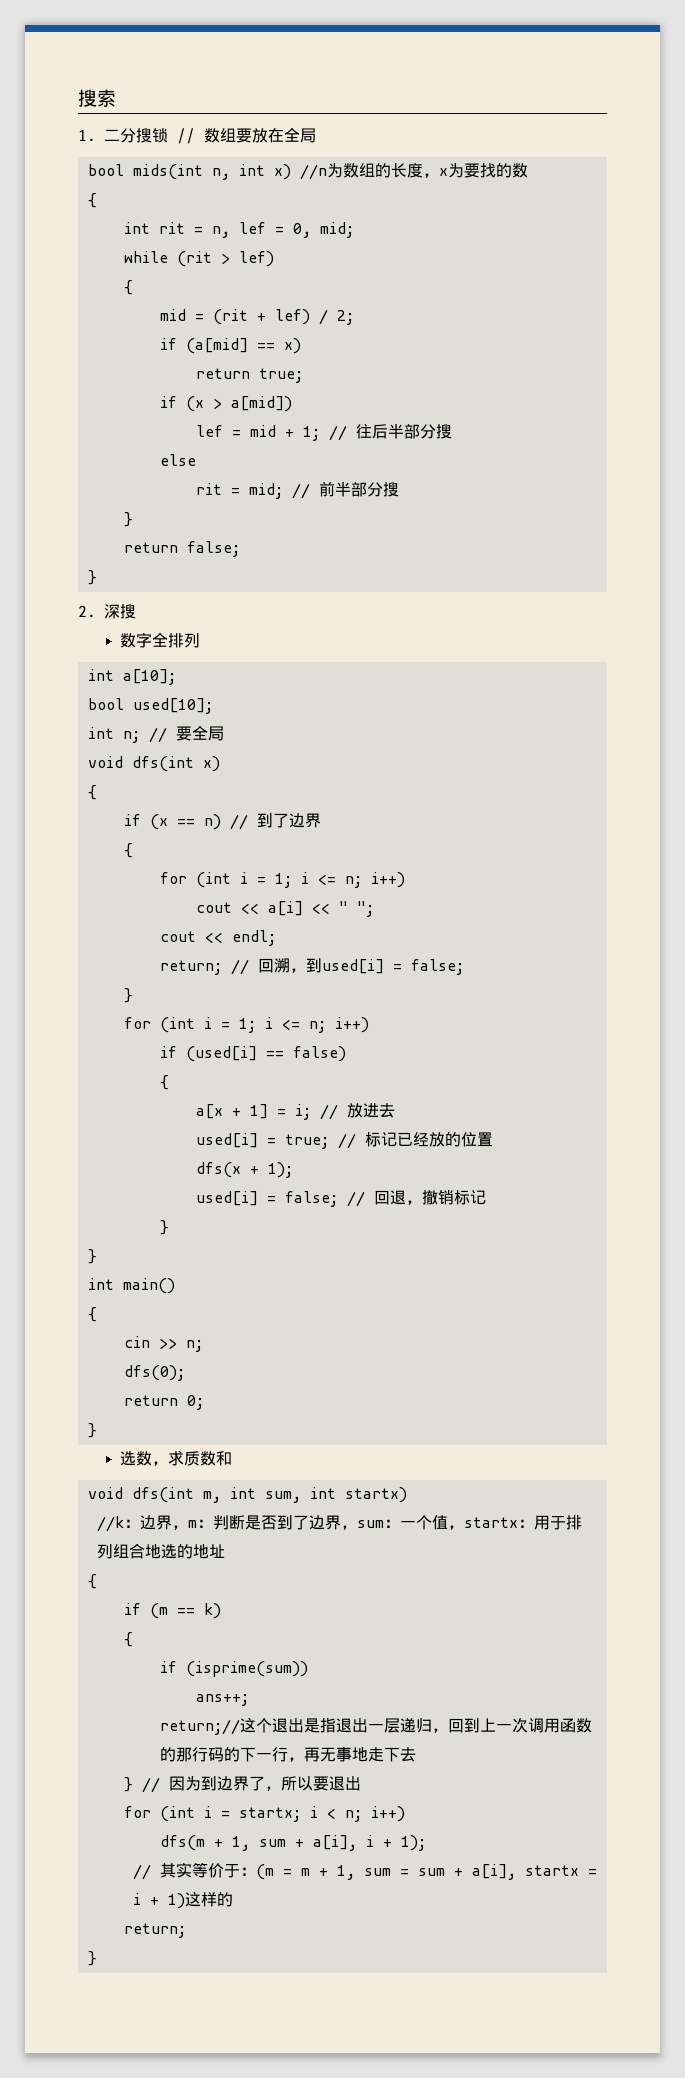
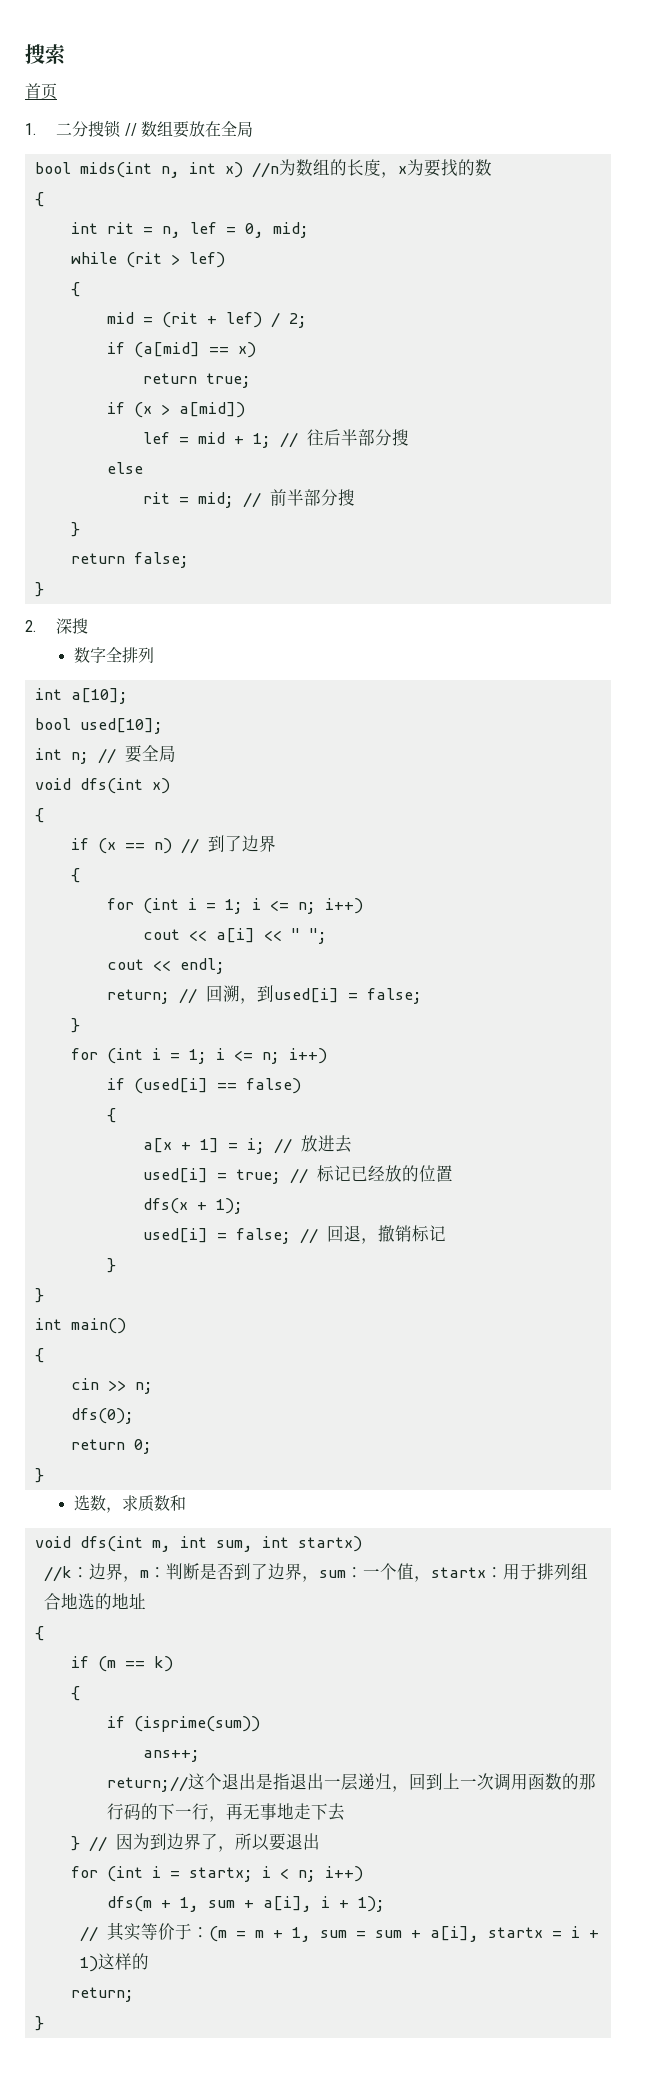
(116, 98) none -> [25,83,57,100] // 首页

